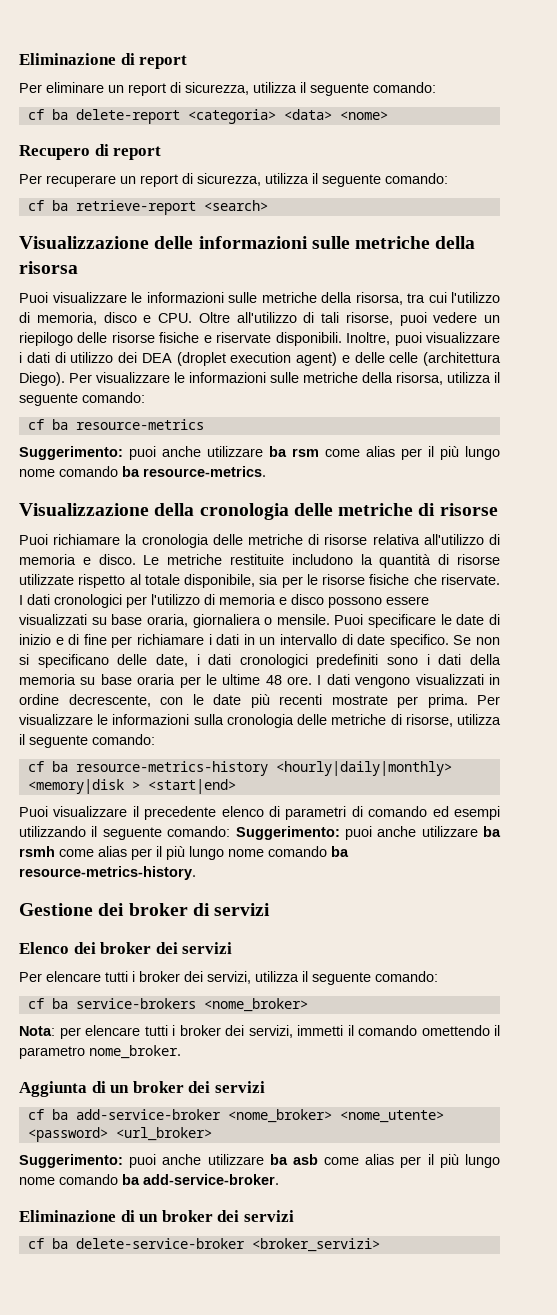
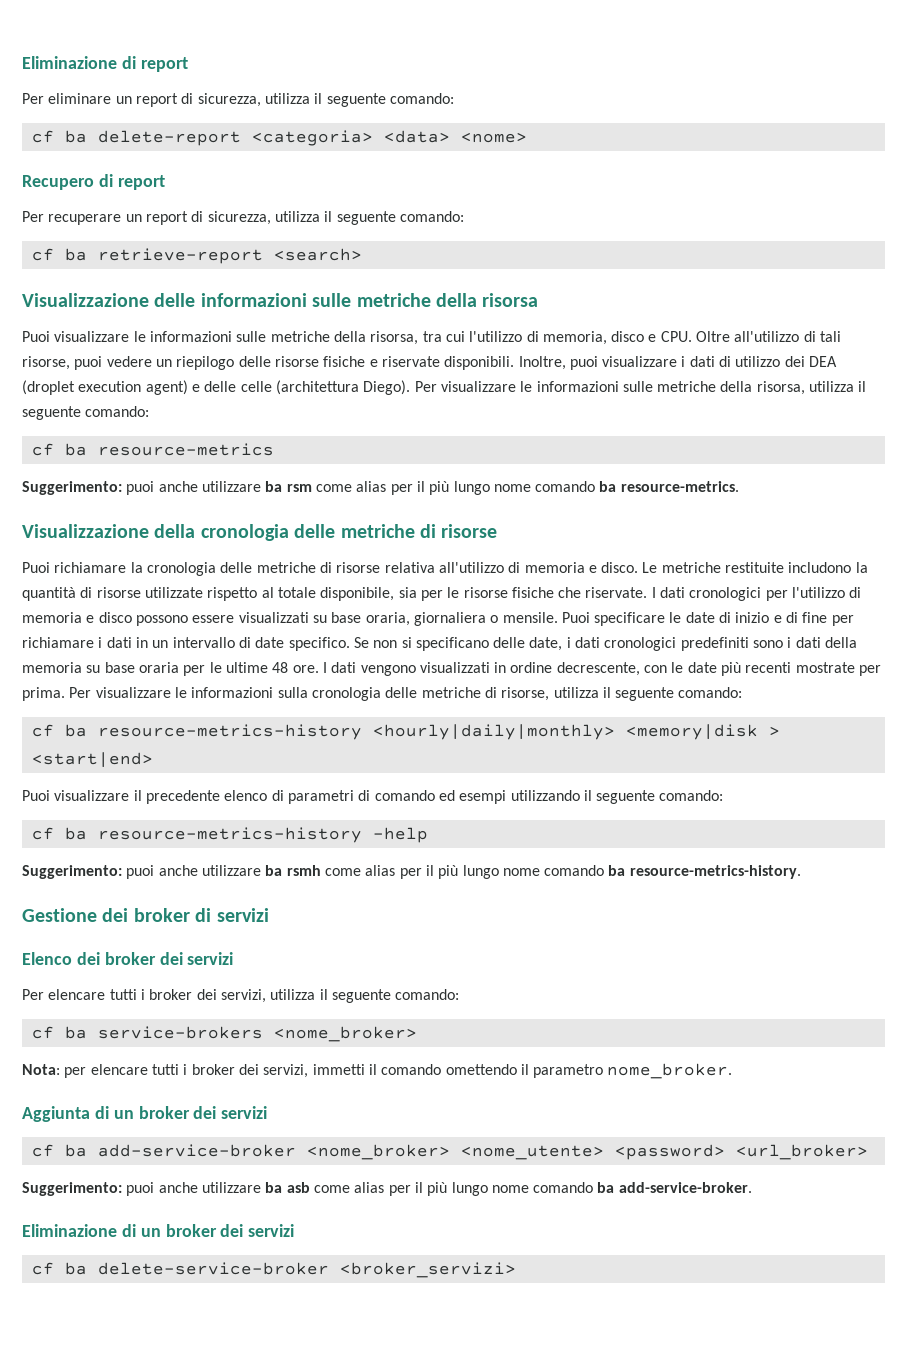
(231, 831) none -> [31,827,428,843] // cf ba resource-metrics-history -help //

